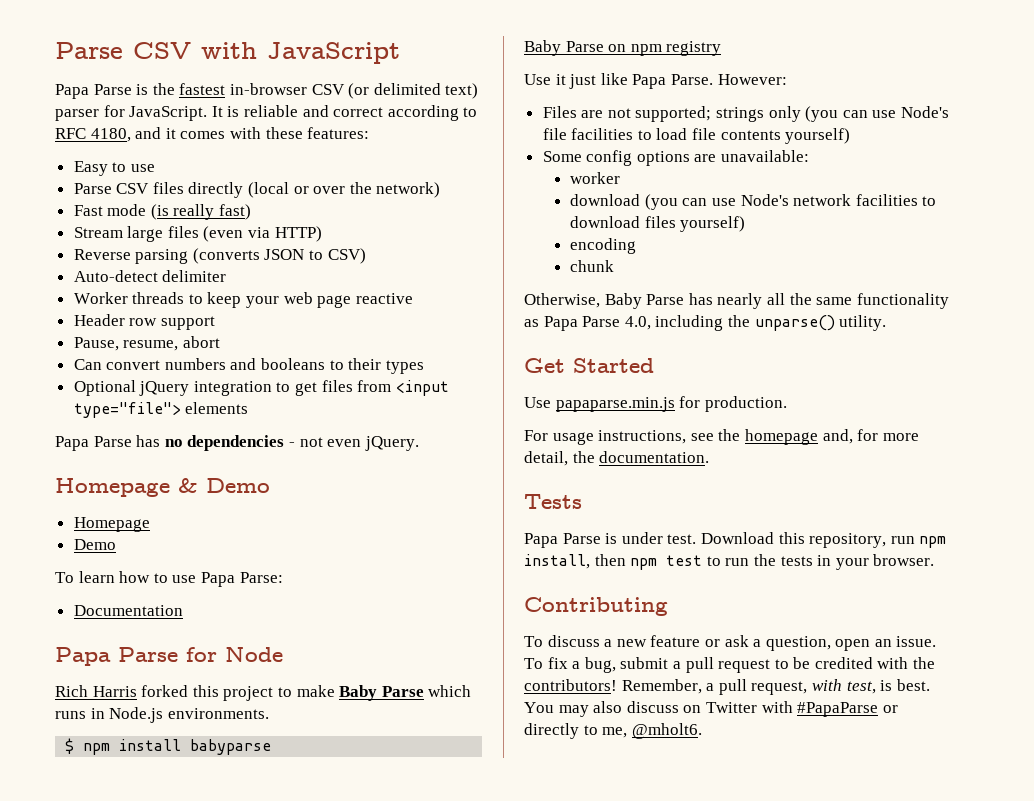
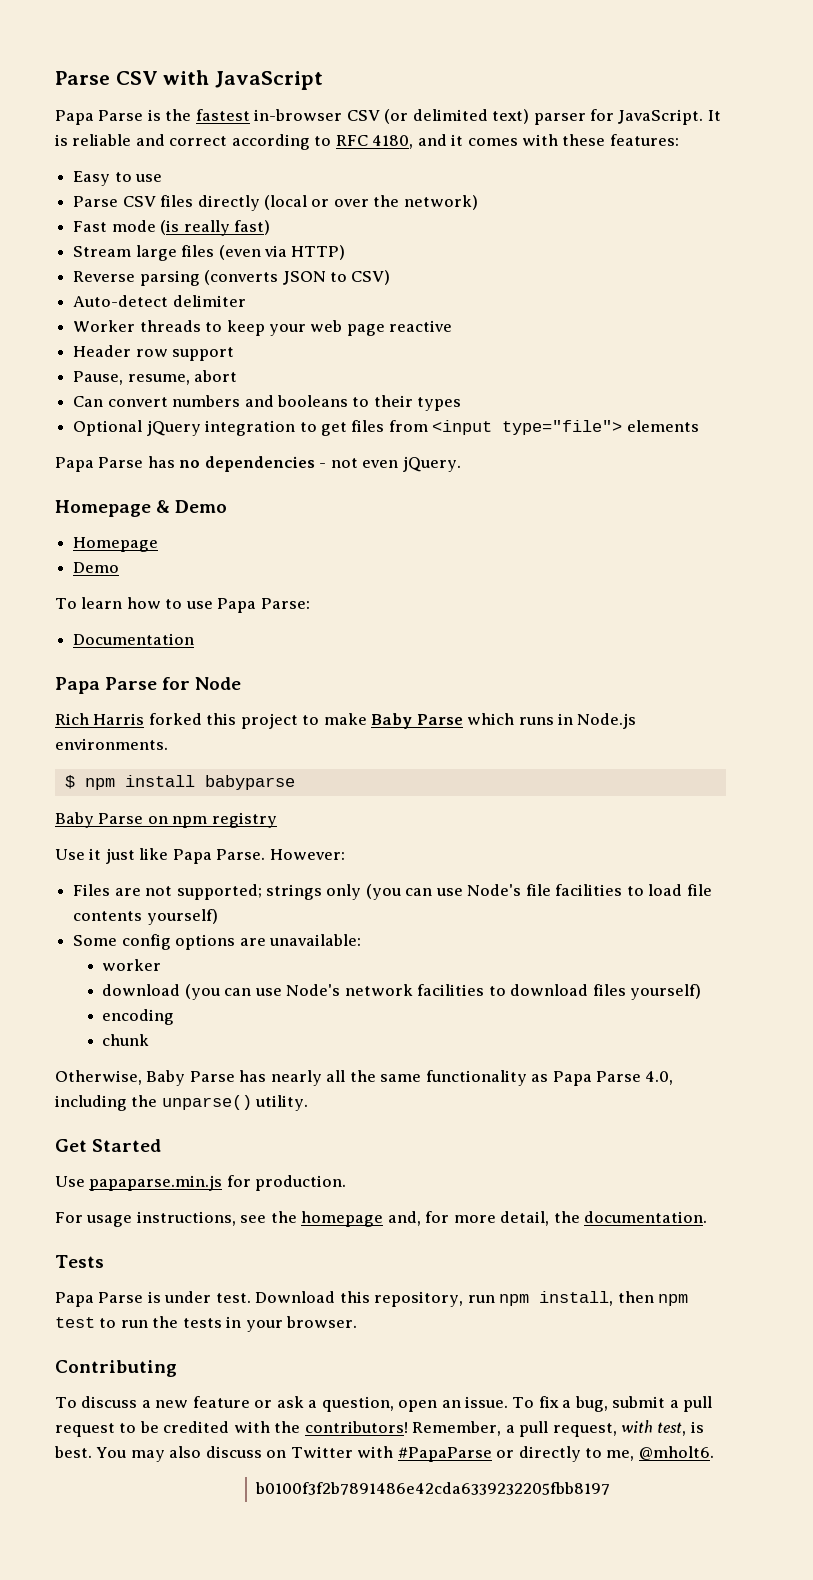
(702, 731) none -> [255,1482,611,1495] // b0100f3f2b7891486e42cda6339232205fbb8197

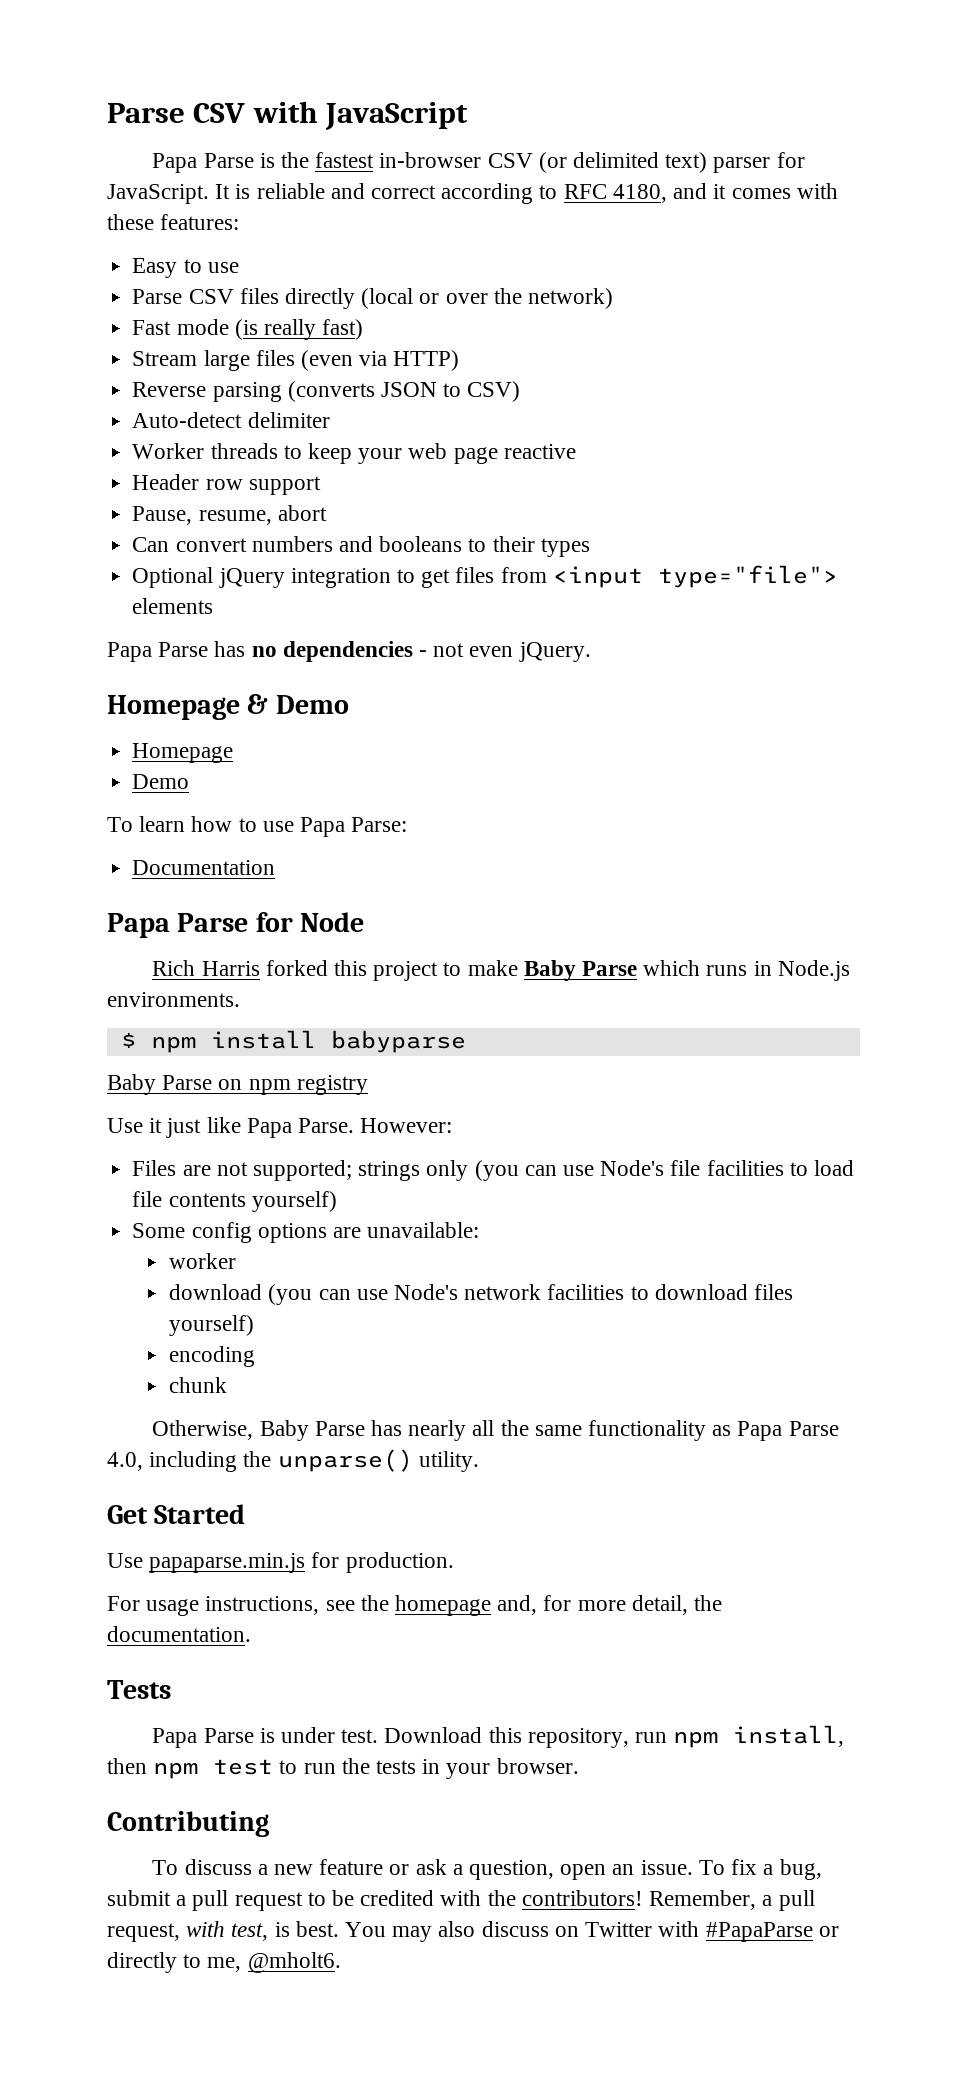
[255,1482,611,1495] // b0100f3f2b7891486e42cda6339232205fbb8197 -> (341, 1962) none

